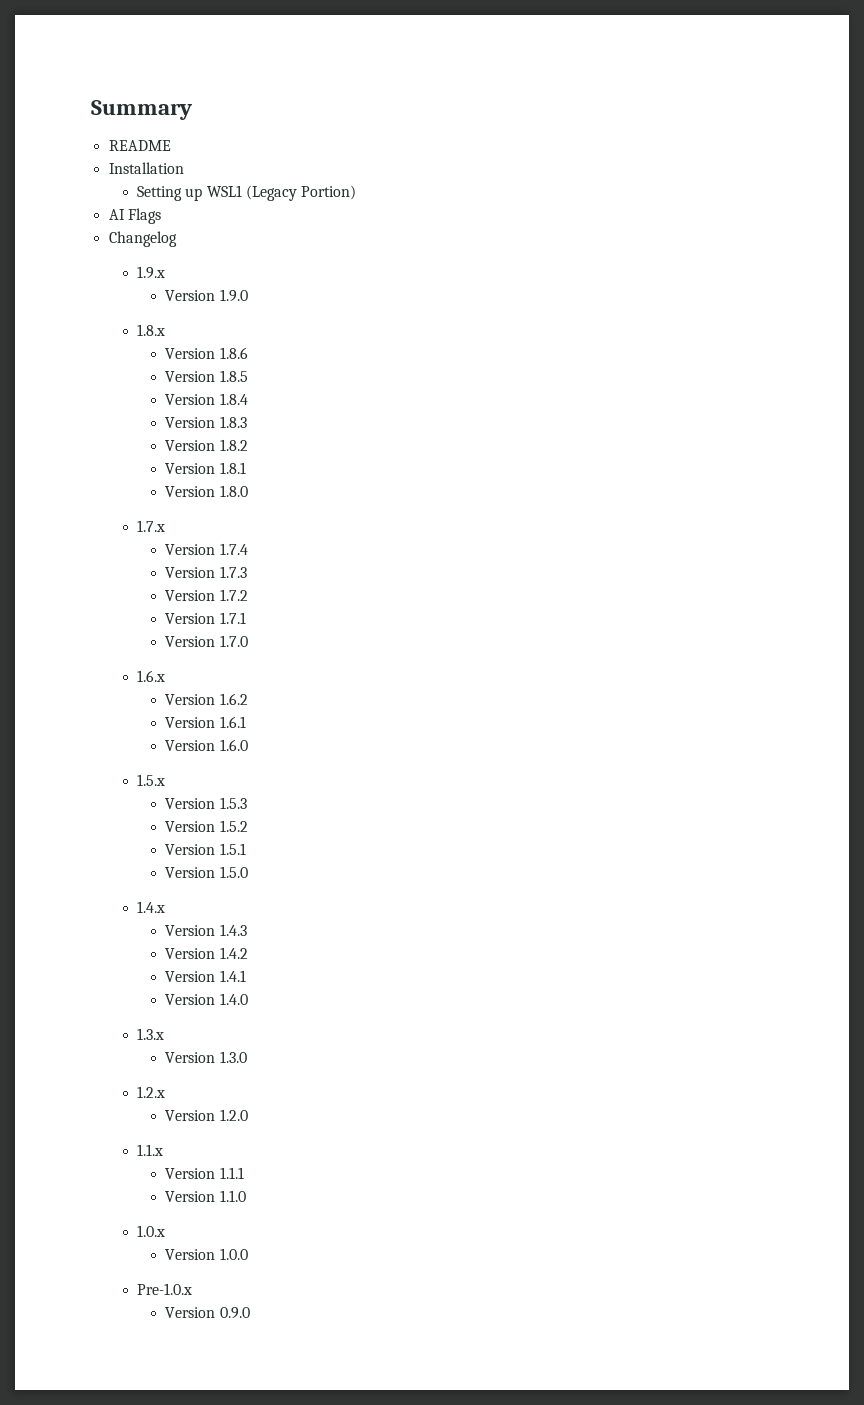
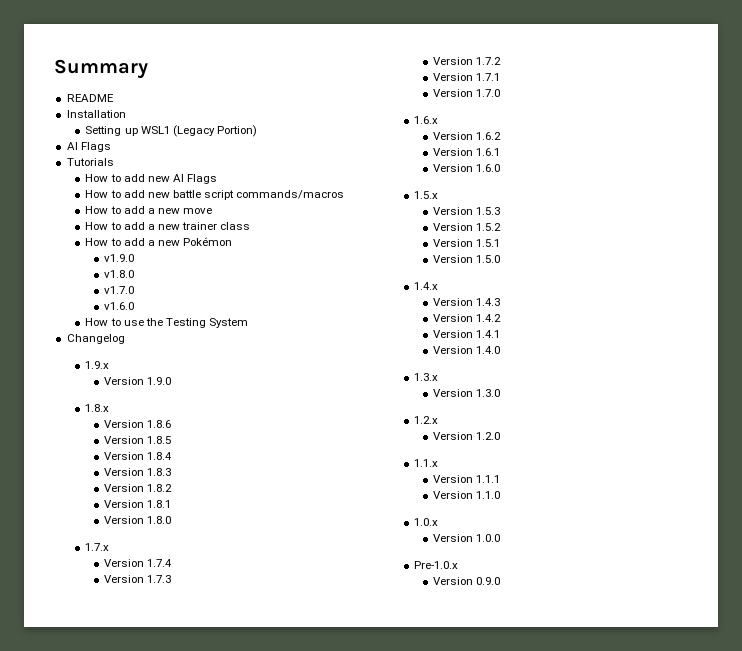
(161, 216) none -> [66,158,114,166] [85,174,217,184] [85,190,345,200] [85,206,212,214] [85,222,251,230] [85,237,232,246] [104,254,135,262] [104,270,135,278] [104,286,135,294] [104,302,135,310] [85,318,248,328] // Tutorials // How to add new AI Flags // How to add new battle script commands/macros // How to add a new move // How to add a new trainer class // How to add a new Pokémon // v1.9.0 // v1.8.0 // v1.7.0 // v1.6.0 // How to use the Testing System

